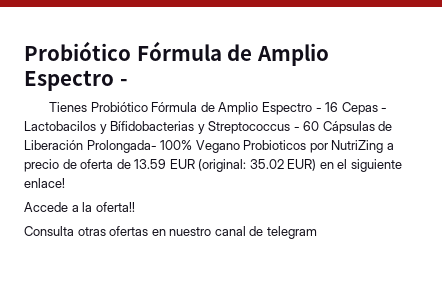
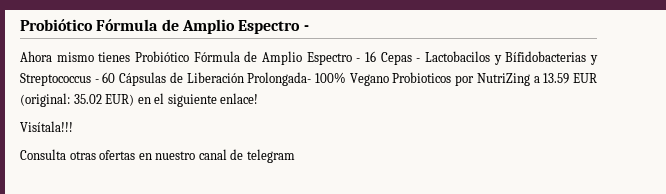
[49,102,88,112] Tienes -> [20,51,131,62] Ahora mismo tienes
[24,159,131,172] precio de oferta de -> (540, 79) none
[24,202,135,212] Accede a la oferta!! -> [20,121,73,132] Visítala!!!

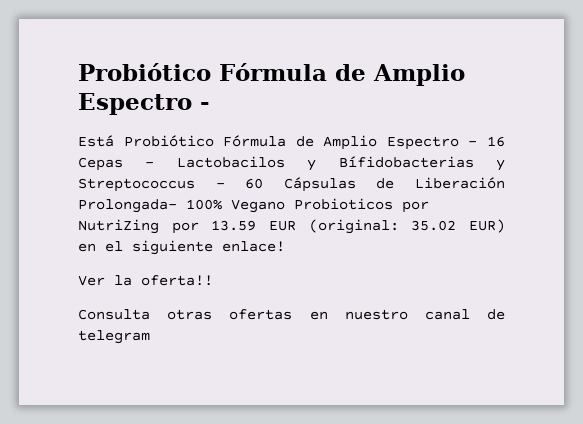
[20,51,131,62] Ahora mismo tienes -> [78,135,114,147] Está
[533,76,540,83] a -> [171,222,199,234] por
[20,121,73,132] Visítala!!! -> [78,275,213,286] Ver la oferta!!

